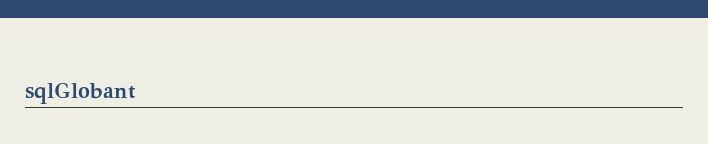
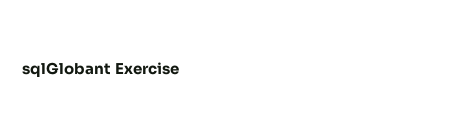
(136, 93) none -> [115,62,180,75] Exercise

